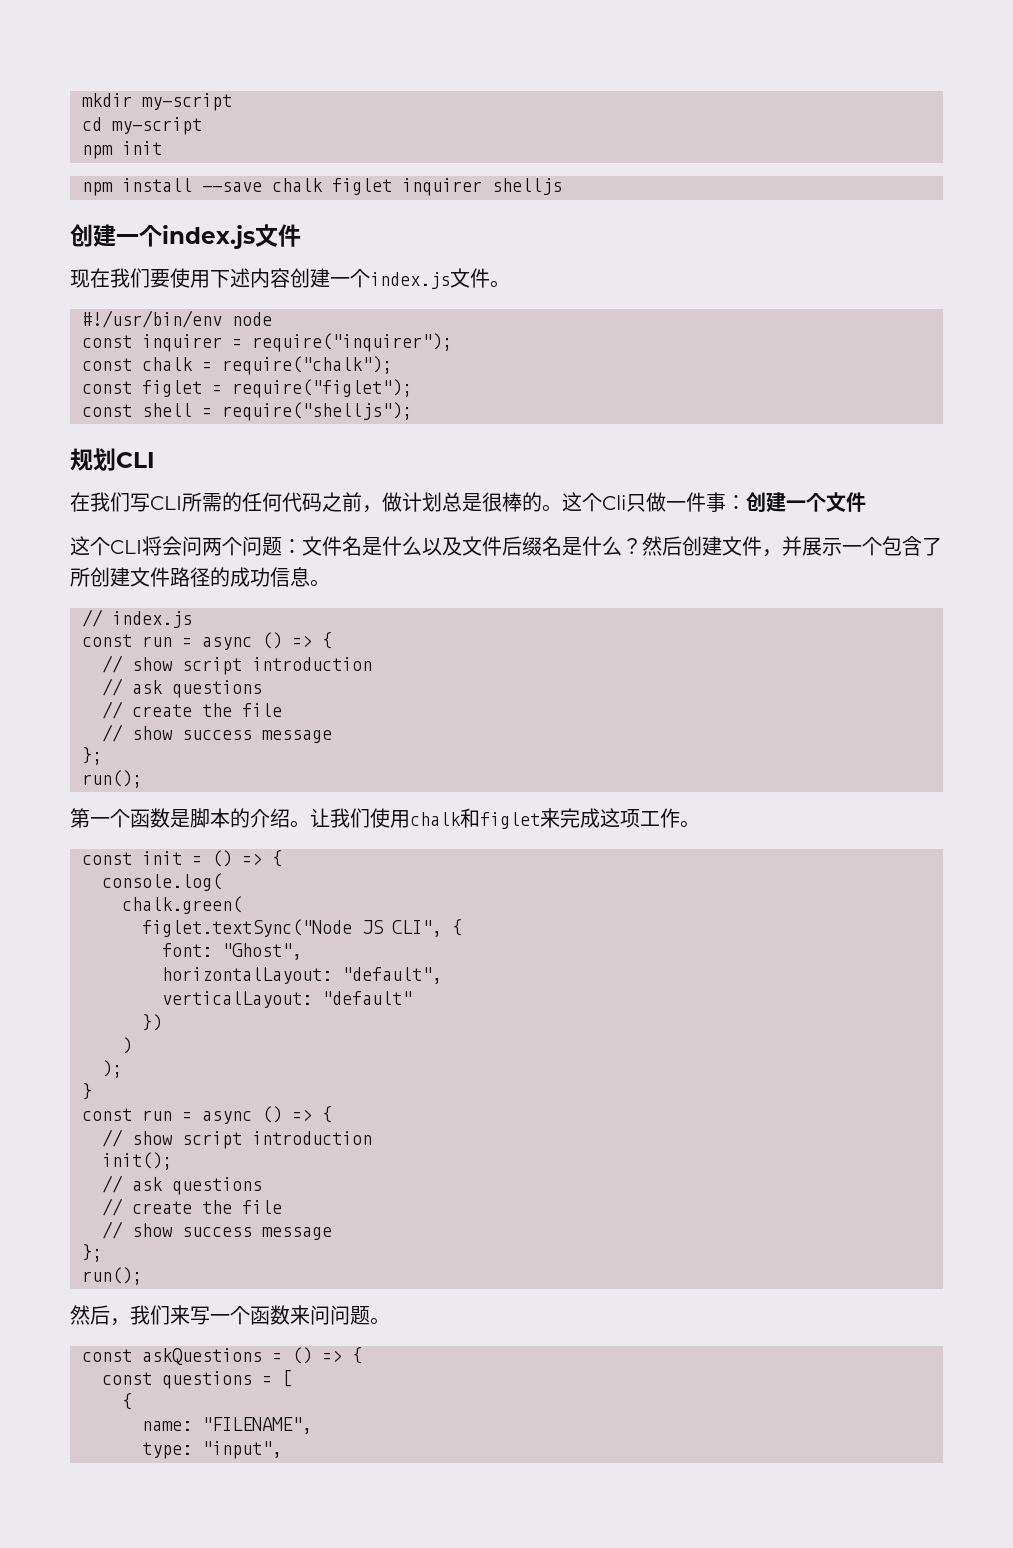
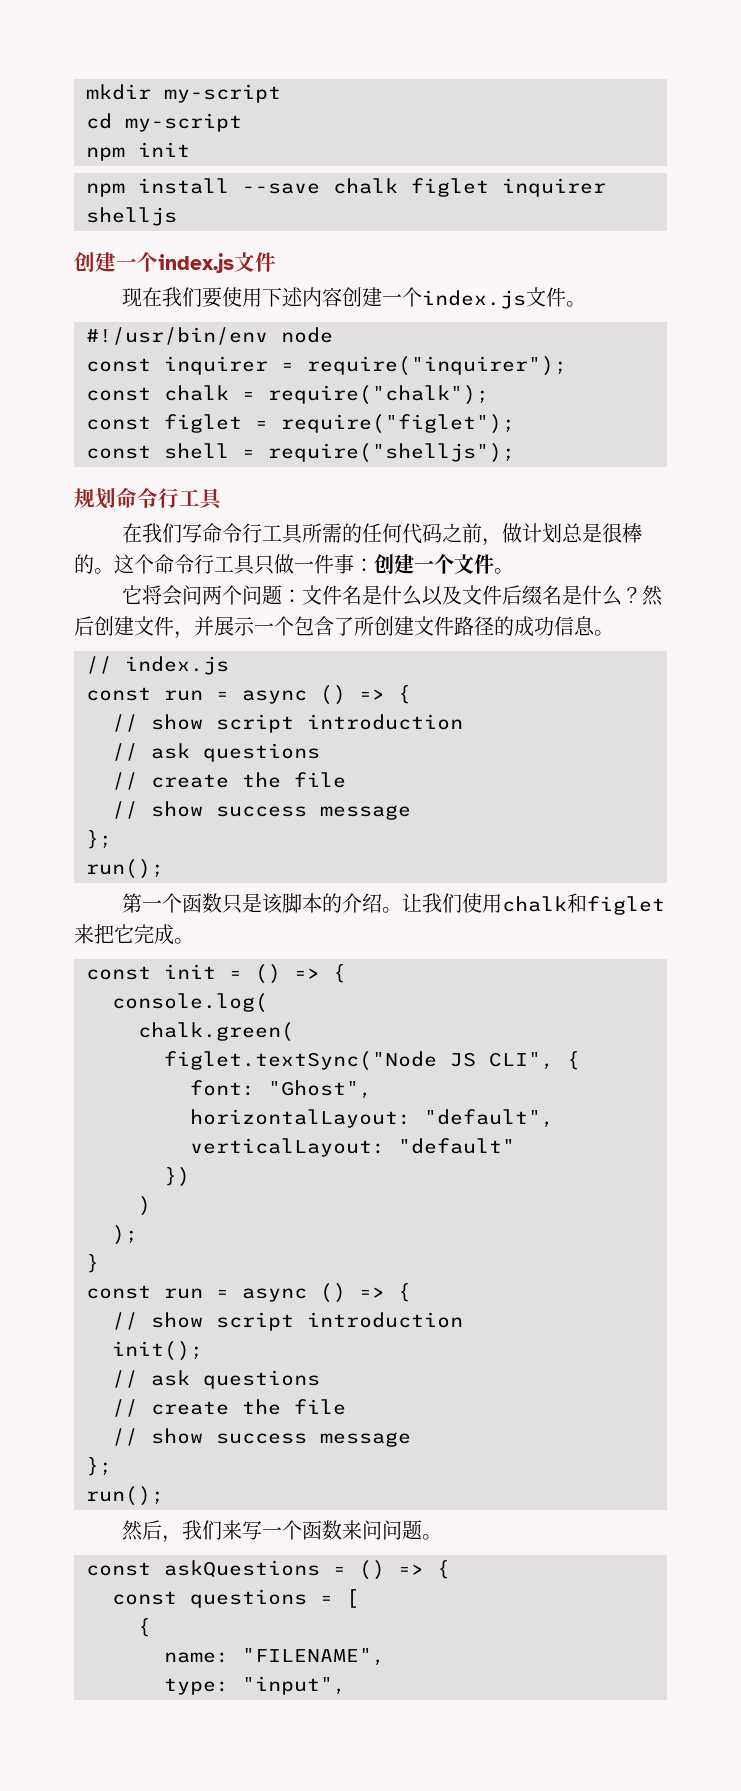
[116,452,155,468] CLI -> [116,488,223,510] 命令行工具
[150,496,182,510] CLI -> [202,523,304,544] 命令行工具
[602,495,626,510] Cli -> [154,554,255,575] 命令行工具
[70,536,142,556] // 这个CLI -> [494,568,514,574] [122,585,143,604] 。 // 它
[170,809,190,828] 是 -> [222,893,284,914] 只是该
[560,808,680,828] 完成这项工作 -> [94,924,174,945] 把它完成

